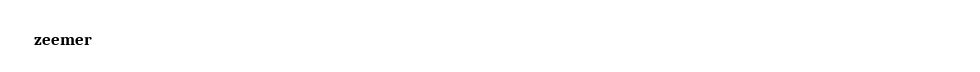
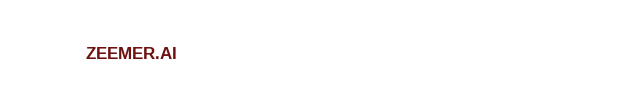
[34,36,92,45] zeemer -> [86,47,177,59] ZEEMER.AI

